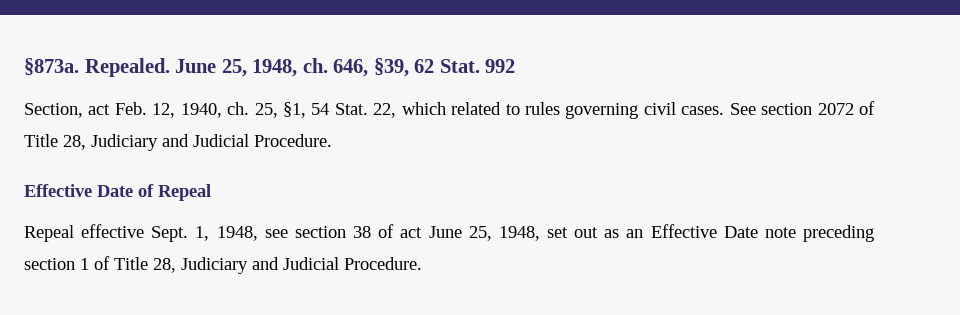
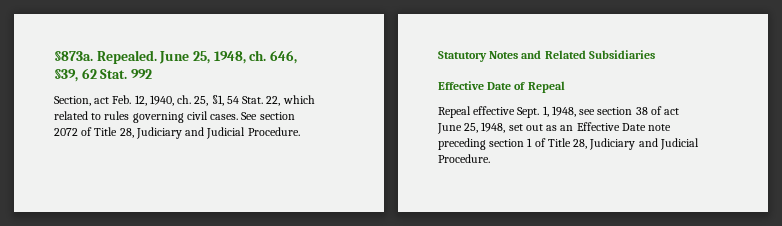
(332, 140) none -> [438,50,655,62] // Statutory Notes and Related Subsidiaries

